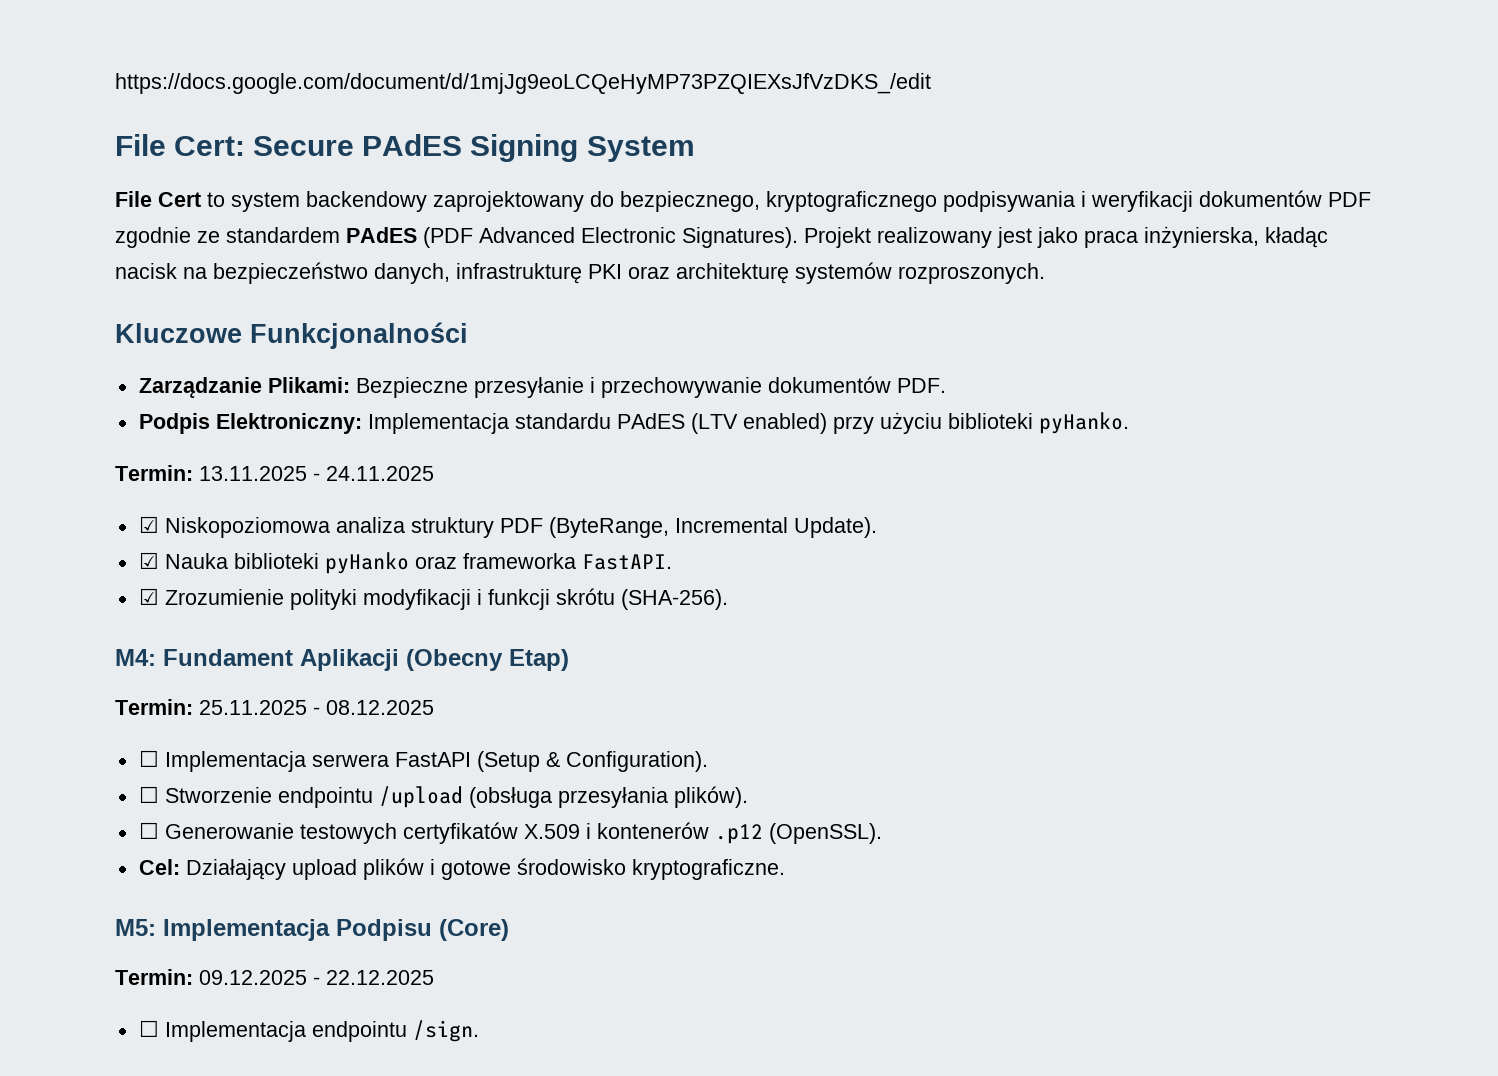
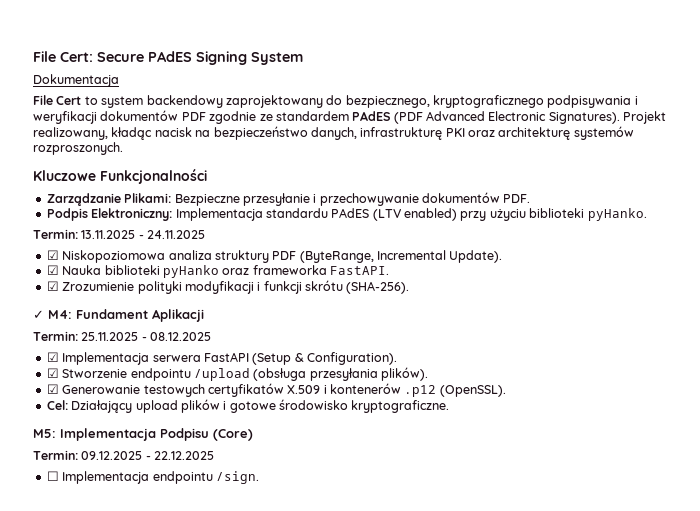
[115,73,931,94] https://docs.google.com/document/d/1mjJg9eoLCQeHyMP73PZQIEXsJfVzDKS_/edit // -> (33, 56) none
(695, 149) none -> [33,74,119,87] // Dokumentacja
[877,226,1259,248] realizowany jest jako praca inżynierska, -> [33,127,108,140] realizowany,
(728, 599) none -> [33,310,44,319] ✓
[406,649,569,671] (Obecny Etap) -> (204, 315) none
[138,750,159,767] ☐ -> [46,352,59,362] ☑
[138,786,159,803] ☐ -> [46,368,59,378] ☑
[138,822,159,839] ☐ -> [46,384,59,394] ☑

